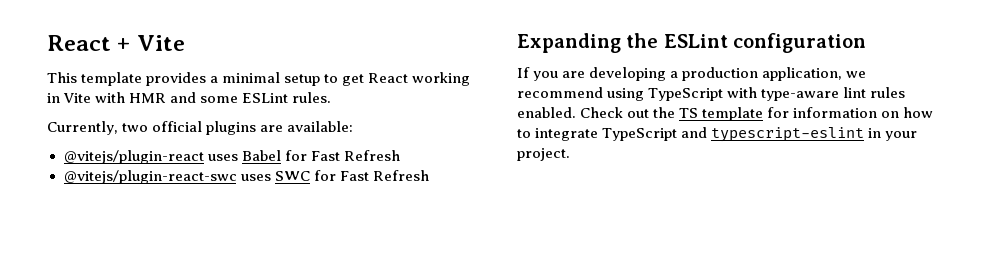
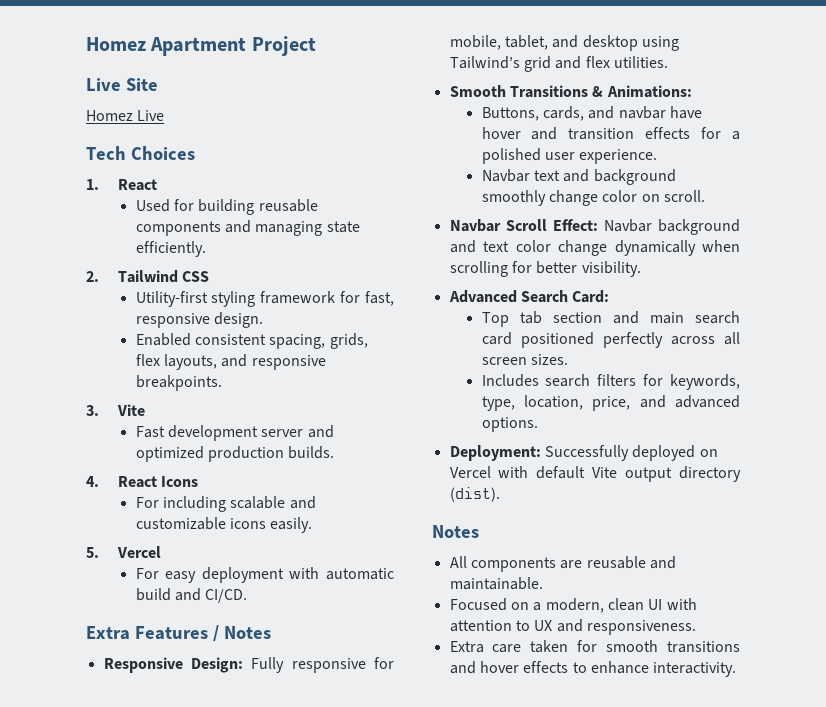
[47,35,185,51] [47,72,471,86] [47,92,332,103] [47,121,354,135] [63,150,400,164] [63,170,429,184] [517,33,867,53] [517,67,867,81] [517,87,906,101] [517,107,934,121] [517,127,918,142] [517,148,570,161] React + Vite // This template provides a minimal setup to get React working in Vite with HMR and some ESLint rules. // Currently, two official plugins are available: // @vitejs/plugin-react uses Babel for Fast Refresh // @vitejs/plugin-react-swc uses SWC for Fast Refresh // Expanding the ESLint configuration // If you are developing a production application, we recommend using TypeScript with type-aware lint rules enabled. Check out the TS template for information on how to integrate TypeScript and typescript-eslint in your project. -> [86,36,316,56] [86,78,158,91] [86,110,165,121] [86,146,195,160] [86,179,157,191] [135,199,318,215] [135,220,360,236] [135,241,206,257] [86,270,210,283] [135,291,395,307] [135,312,263,328] [135,333,368,349] [135,354,326,370] [135,375,222,391] [86,404,145,416] [135,425,334,441] [135,446,335,462] [86,476,199,488] [135,496,316,512] [135,517,313,533] [86,546,161,558] [135,567,394,583] [135,588,248,603] [86,625,271,642] [103,657,394,673] [449,35,679,51] [449,56,668,72] [449,85,692,98] [481,106,702,121] [481,127,740,140] [481,148,658,164] [481,169,676,185] [481,190,705,206] [449,219,740,235] [449,240,740,256] [449,261,641,277] [448,290,610,303] [481,311,740,327] [481,332,740,348] [481,354,568,365] [481,374,740,390] [481,395,740,411] [481,417,538,432] [449,445,718,461] [449,466,741,482] [449,487,500,502] [432,525,479,538] [449,556,676,572] [449,577,543,590] [449,598,697,613] [449,619,696,635] [449,640,740,653] [449,661,737,677] Homez Apartment Project // Live Site // Homez Live // Tech Choices // 1. React // Used for building reusable components and managing state efficiently. // 2. Tailwind CSS // Utility-first styling framework for fast, responsive design. // Enabled consistent spacing, grids, flex layouts, and responsive breakpoints. // 3. Vite // Fast development server and optimized production builds. // 4. React Icons // For including scalable and customizable icons easily. // 5. Vercel // For easy deployment with automatic build and CI/CD. // Extra Features / Notes // Responsive Design: Fully responsive for mobile, tablet, and desktop using Tailwind’s grid and flex utilities. // Smooth Transitions & Animations: // Buttons, cards, and navbar have hover and transition effects for a polished user experience. // Navbar text and background smoothly change color on scroll. // Navbar Scroll Effect: Navbar background and text color change dynamically when scrolling for better visibility. // Advanced Search Card: // Top tab section and main search card positioned perfectly across all screen sizes. // Includes search filters for keywords, type, location, price, and advanced options. // Deployment: Successfully deployed on Vercel with default Vite output directory (dist). // Notes // All components are reusable and maintainable. // Focused on a modern, clean UI with attention to UX and responsiveness. // Extra care taken for smooth transitions and hover effects to enhance interactivity.

